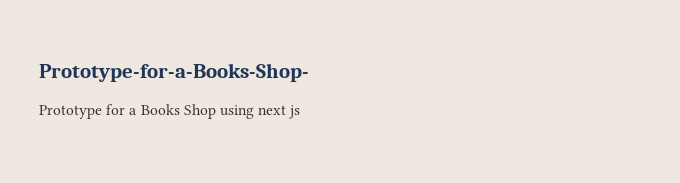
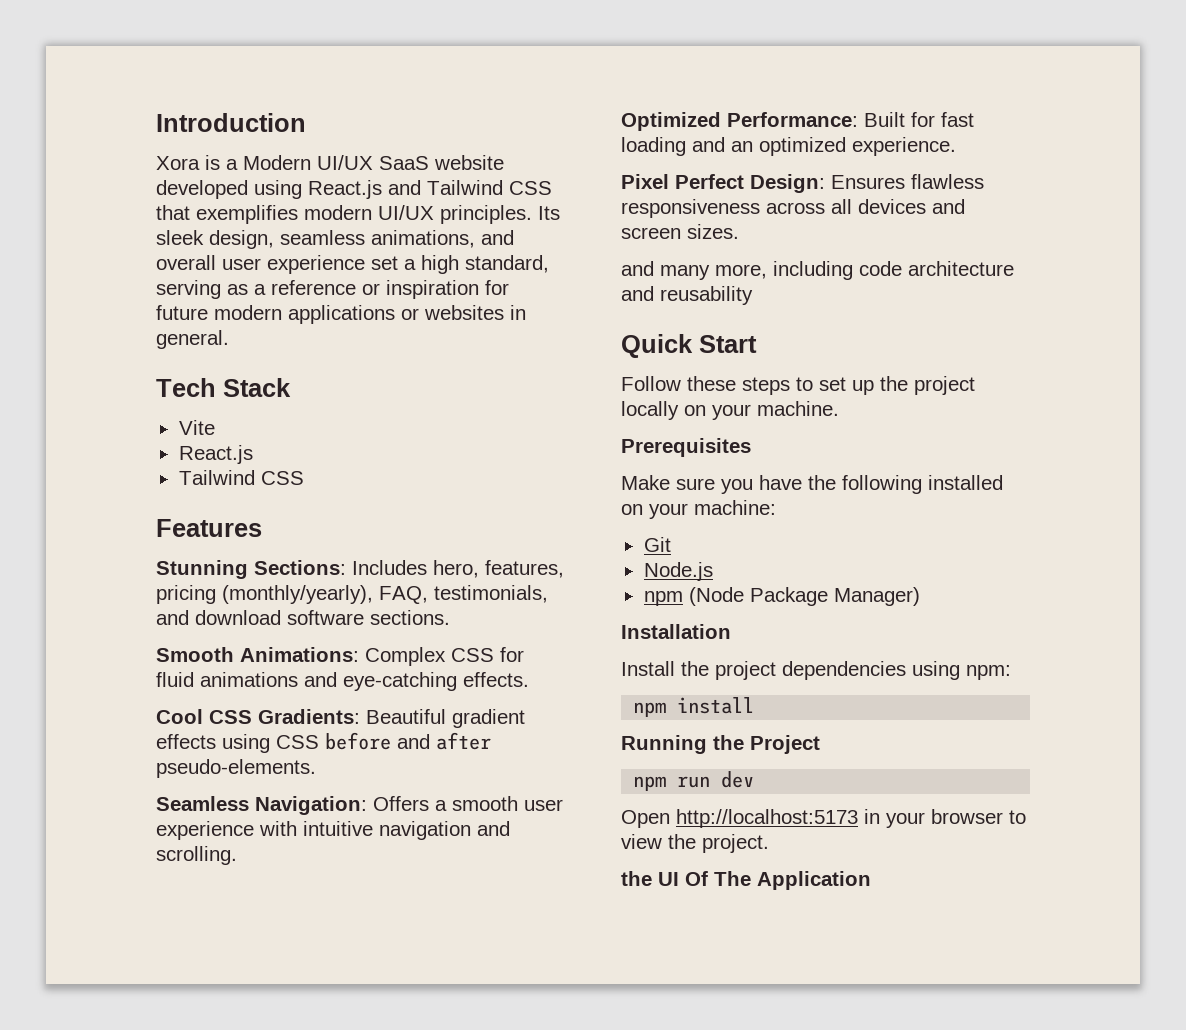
[39,63,309,82] [39,104,301,119] Prototype-for-a-Books-Shop- // Prototype for a Books Shop using next js -> [156,113,306,132] [156,155,504,170] [156,180,552,199] [156,205,560,224] [156,230,514,249] [156,255,549,274] [156,280,509,299] [156,305,526,324] [156,330,229,349] [156,378,291,397] [178,420,215,435] [178,445,253,464] [178,470,304,485] [156,519,262,537] [156,560,564,579] [156,585,548,604] [156,610,450,625] [156,647,524,666] [156,672,529,691] [156,709,525,728] [156,732,491,753] [156,759,316,778] [156,796,563,815] [156,821,510,840] [156,846,237,865] [621,112,974,131] [621,137,956,156] [621,174,984,193] [621,199,965,218] [621,224,739,239] [621,261,1014,280] [621,286,753,305] [621,334,757,358] [621,376,975,395] [621,401,839,420] [621,438,751,457] [621,475,1003,494] [621,500,776,519] [643,537,671,552] [643,562,713,581] [643,587,920,606] [621,624,731,639] [621,661,1011,680] [633,697,755,717] [621,735,820,754] [633,771,755,791] [621,809,1026,828] [621,834,769,853] [621,871,871,890] Introduction // Xora is a Modern UI/UX SaaS website developed using React.js and Tailwind CSS that exemplifies modern UI/UX principles. Its sleek design, seamless animations, and overall user experience set a high standard, serving as a reference or inspiration for future modern applications or websites in general. // Tech Stack // Vite // React.js // Tailwind CSS // Features // Stunning Sections: Includes hero, features, pricing (monthly/yearly), FAQ, testimonials, and download software sections. // Smooth Animations: Complex CSS for fluid animations and eye-catching effects. // Cool CSS Gradients: Beautiful gradient effects using CSS before and after pseudo-elements. // Seamless Navigation: Offers a smooth user experience with intuitive navigation and scrolling. // Optimized Performance: Built for fast loading and an optimized experience. // Pixel Perfect Design: Ensures flawless responsiveness across all devices and screen sizes. // and many more, including code architecture and reusability // Quick Start // Follow these steps to set up the project locally on your machine. // Prerequisites // Make sure you have the following installed on your machine: // Git // Node.js // npm (Node Package Manager) // Installation // Install the project dependencies using npm: // npm install // Running the Project // npm run dev // Open http://localhost:5173 in your browser to view the project. // the UI Of The Application

